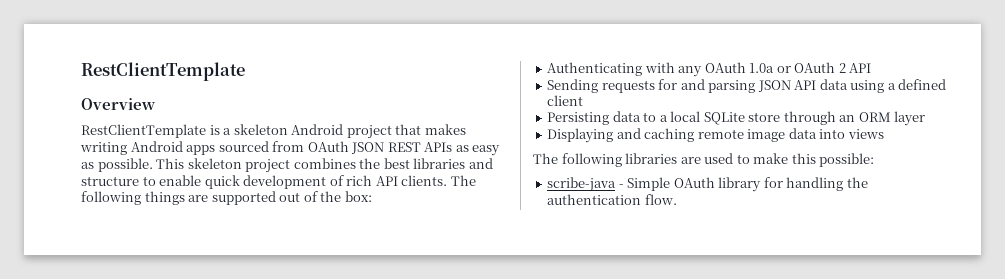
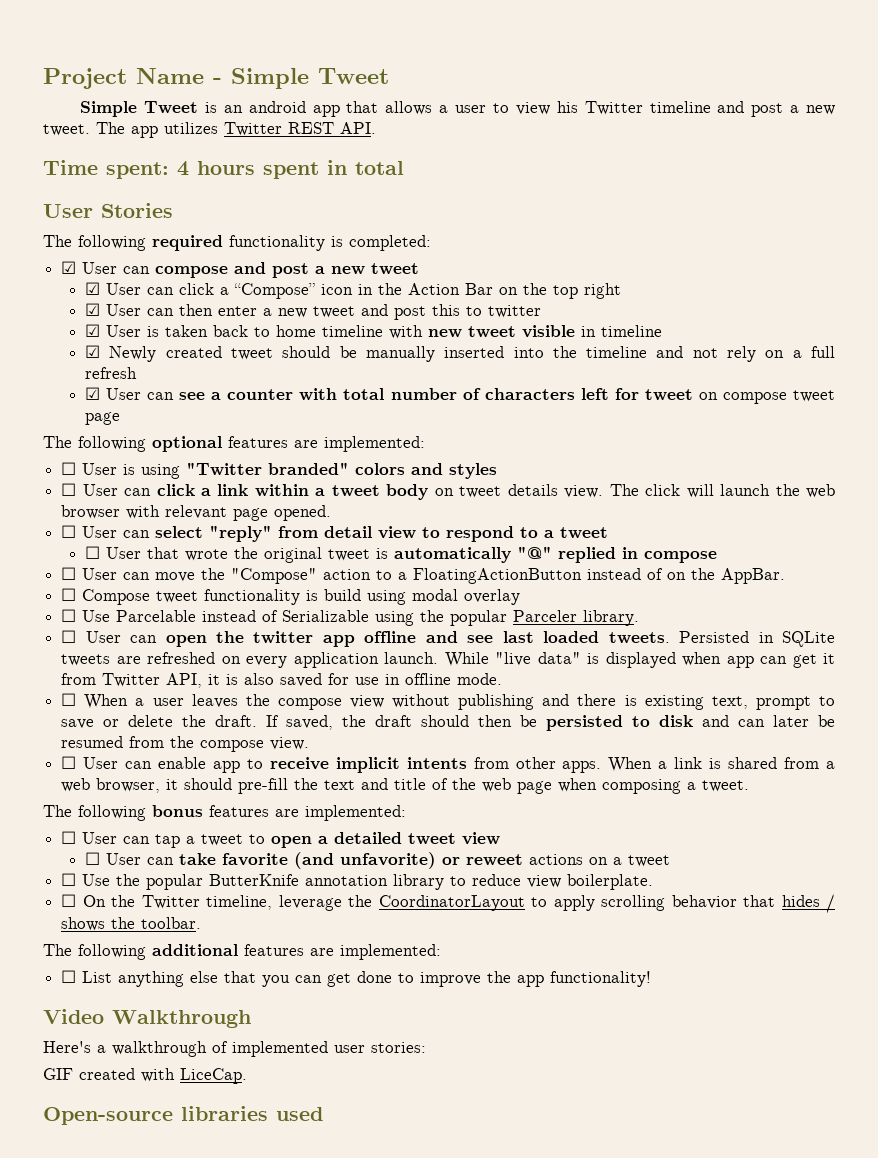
[81,62,245,81] [81,98,156,110] [81,124,466,139] [80,141,501,156] [81,158,493,173] [81,175,476,189] [81,191,372,205] [547,62,872,77] [547,79,947,93] [547,95,584,106] [547,111,926,126] [547,128,884,143] [533,153,875,167] [547,177,868,192] [547,194,677,205] RestClientTemplate // Overview // RestClientTemplate is a skeleton Android project that makes writing Android apps sourced from OAuth JSON REST APIs as easy as possible. This skeleton project combines the best libraries and structure to enable quick development of rich API clients. The following things are supported out of the box: // Authenticating with any OAuth 1.0a or OAuth 2 API // Sending requests for and parsing JSON API data using a defined client // Persisting data to a local SQLite store through an ORM layer // Displaying and caching remote image data into views // The following libraries are used to make this possible: // scribe-java - Simple OAuth library for handling the authentication flow. -> [43,68,389,89] [80,101,835,117] [43,122,376,138] [43,160,404,179] [43,203,173,218] [43,235,431,251] [61,261,420,278] [84,282,621,299] [84,303,541,320] [84,324,662,339] [84,345,836,362] [84,367,137,379] [84,387,836,404] [84,412,120,425] [43,436,425,452] [61,462,498,479] [61,483,836,500] [61,505,332,521] [61,525,609,542] [84,546,717,563] [61,567,786,584] [61,588,521,605] [61,609,640,626] [61,630,836,647] [61,652,836,668] [61,673,503,688] [61,693,836,710] [61,715,836,731] [61,736,310,752] [61,756,836,773] [61,778,750,794] [43,805,406,821] [61,831,501,848] [84,852,670,869] [61,873,654,890] [61,894,836,913] [61,917,202,931] [43,944,441,960] [61,970,652,987] [43,1009,251,1028] [43,1041,426,1057] [43,1068,247,1084] [43,1106,323,1125] Project Name - Simple Tweet // Simple Tweet is an android app that allows a user to view his Twitter timeline and post a new tweet. The app utilizes Twitter REST API. // Time spent: 4 hours spent in total // User Stories // The following required functionality is completed: // ☑ User can compose and post a new tweet // ☑ User can click a “Compose” icon in the Action Bar on the top right // ☑ User can then enter a new tweet and post this to twitter // ☑ User is taken back to home timeline with new tweet visible in timeline // ☑ Newly created tweet should be manually inserted into the timeline and not rely on a full refresh // ☑ User can see a counter with total number of characters left for tweet on compose tweet page // The following optional features are implemented: // ☐ User is using "Twitter branded" colors and styles // ☐ User can click a link within a tweet body on tweet details view. The click will launch the web browser with relevant page opened. // ☐ User can select "reply" from detail view to respond to a tweet // ☐ User that wrote the original tweet is automatically "@" replied in compose // ☐ User can move the "Compose" action to a FloatingActionButton instead of on the AppBar. // ☐ Compose tweet functionality is build using modal overlay // ☐ Use Parcelable instead of Serializable using the popular Parceler library. // ☐ User can open the twitter app offline and see last loaded tweets. Persisted in SQLite tweets are refreshed on every application launch. While "live data" is displayed when app can get it from Twitter API, it is also saved for use in offline mode. // ☐ When a user leaves the compose view without publishing and there is existing text, prompt to save or delete the draft. If saved, the draft should then be persisted to disk and can later be resumed from the compose view. // ☐ User can enable app to receive implicit intents from other apps. When a link is shared from a web browser, it should pre-fill the text and title of the web page when composing a tweet. // The following bonus features are implemented: // ☐ User can tap a tweet to open a detailed tweet view // ☐ User can take favorite (and unfavorite) or reweet actions on a tweet // ☐ Use the popular ButterKnife annotation library to reduce view boilerplate. // ☐ On the Twitter timeline, leverage the CoordinatorLayout to apply scrolling behavior that hides / shows the toolbar. // The following additional features are implemented: // ☐ List anything else that you can get done to improve the app functionality! // Video Walkthrough // Here's a walkthrough of implemented user stories: // GIF created with LiceCap. // Open-source libraries used

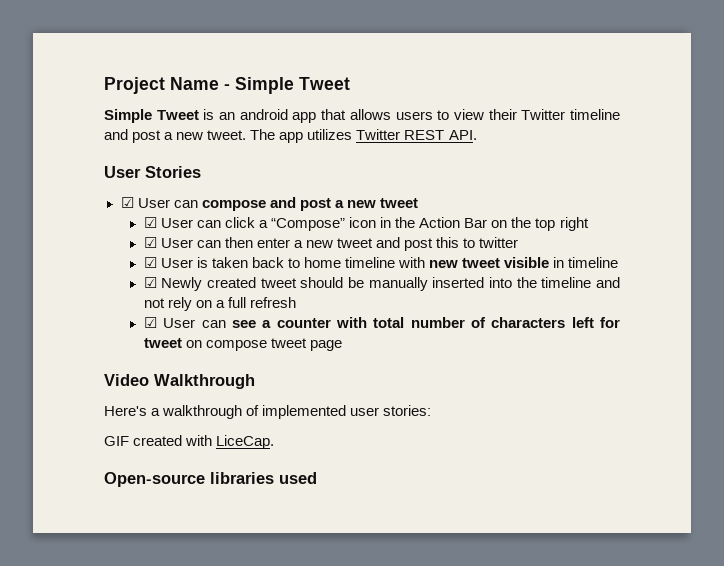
[439,105,487,113] a user -> [395,111,433,120] users
[556,101,578,113] his -> [488,109,517,120] their
[43,160,404,179] [43,203,173,218] [43,235,431,251] Time spent: 4 hours spent in total // User Stories // The following required functionality is completed: -> [104,166,201,178] User Stories
[43,436,425,452] [61,462,498,479] [61,483,836,500] [61,505,332,521] [61,525,609,542] [84,546,717,563] [61,567,786,584] [61,588,521,605] [61,609,640,626] [61,630,836,647] [61,652,836,668] [61,673,503,688] [61,693,836,710] [61,715,836,731] [61,736,310,752] [61,756,836,773] [61,778,750,794] [43,805,406,821] [61,831,501,848] [84,852,670,869] [61,873,654,890] [61,894,836,913] [61,917,202,931] [43,944,441,960] [61,970,652,987] // The following optional features are implemented: // ☐ User is using "Twitter branded" colors and styles // ☐ User can click a link within a tweet body on tweet details view. The click will launch the web browser with relevant page opened. // ☐ User can select "reply" from detail view to respond to a tweet // ☐ User that wrote the original tweet is automatically "@" replied in compose // ☐ User can move the "Compose" action to a FloatingActionButton instead of on the AppBar. // ☐ Compose tweet functionality is build using modal overlay // ☐ Use Parcelable instead of Serializable using the popular Parceler library. // ☐ User can open the twitter app offline and see last loaded tweets. Persisted in SQLite tweets are refreshed on every application launch. While "live data" is displayed when app can get it from Twitter API, it is also saved for use in offline mode. // ☐ When a user leaves the compose view without publishing and there is existing text, prompt to save or delete the draft. If saved, the draft should then be persisted to disk and can later be resumed from the compose view. // ☐ User can enable app to receive implicit intents from other apps. When a link is shared from a web browser, it should pre-fill the text and title of the web page when composing a tweet. // The following bonus features are implemented: // ☐ User can tap a tweet to open a detailed tweet view // ☐ User can take favorite (and unfavorite) or reweet actions on a tweet // ☐ Use the popular ButterKnife annotation library to reduce view boilerplate. // ☐ On the Twitter timeline, leverage the CoordinatorLayout to apply scrolling behavior that hides / shows the toolbar. // The following additional features are implemented: // ☐ List anything else that you can get done to improve the app functionality! -> (343, 345) none

